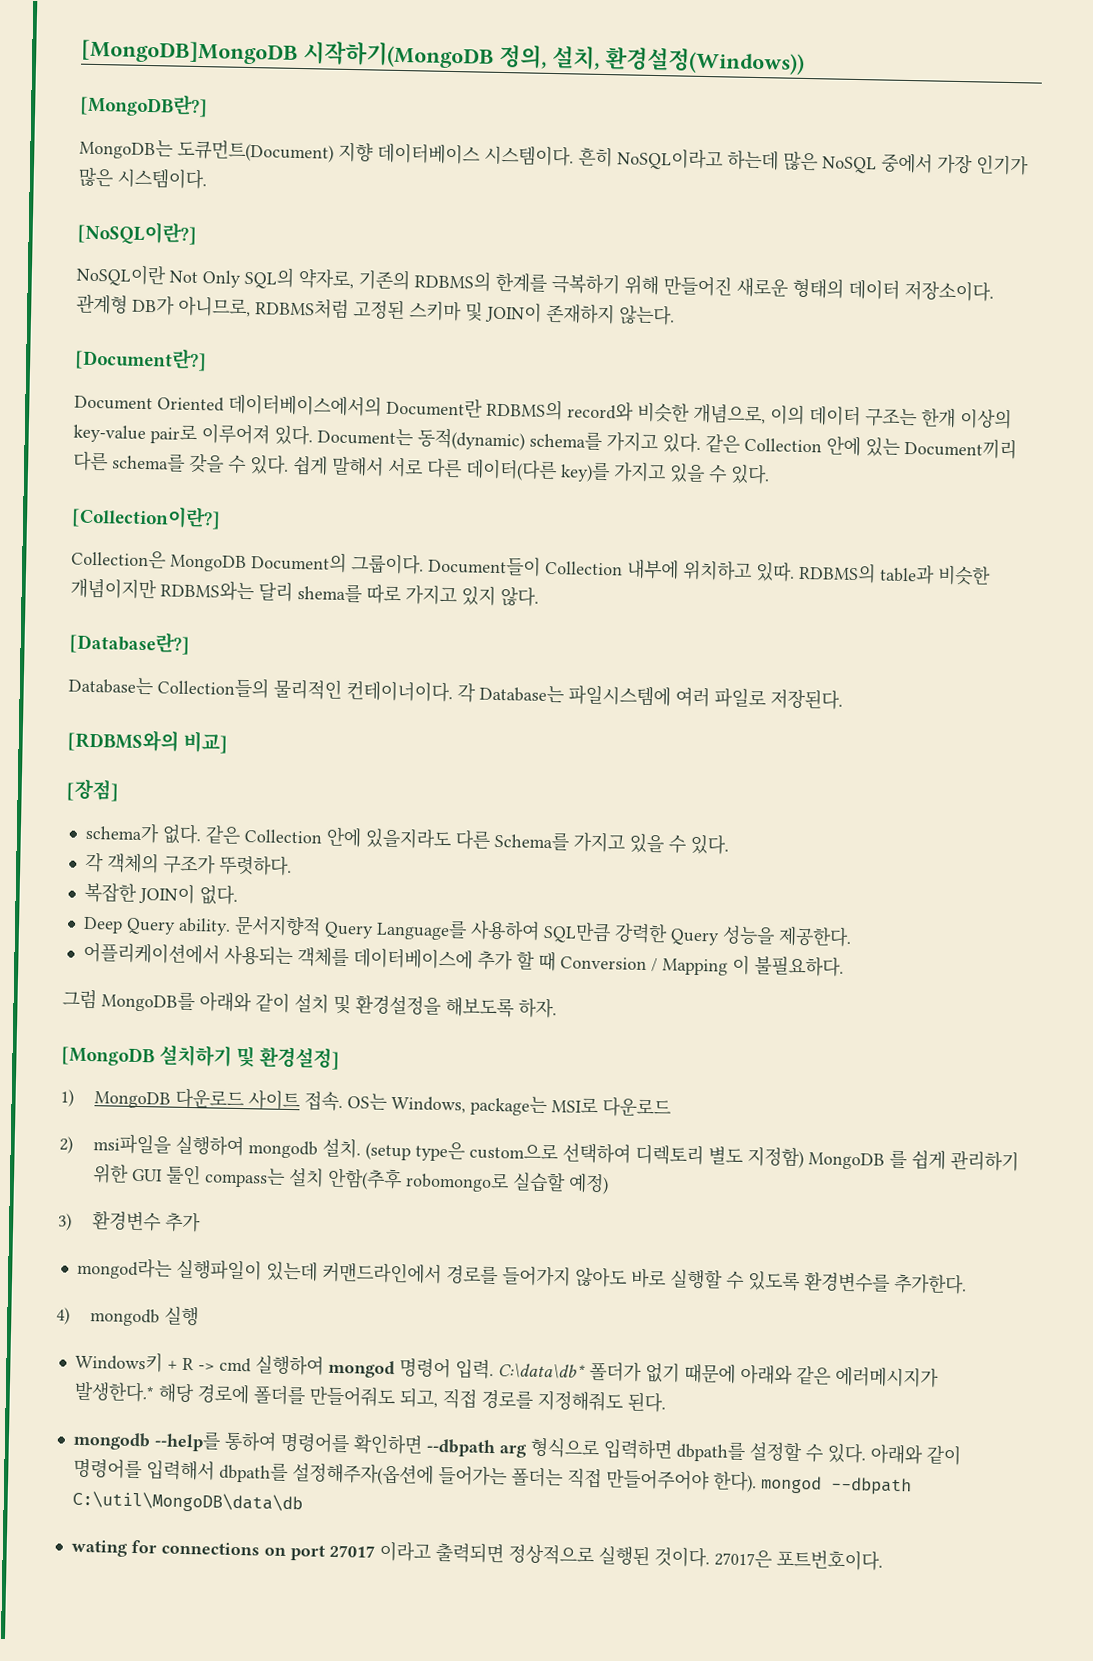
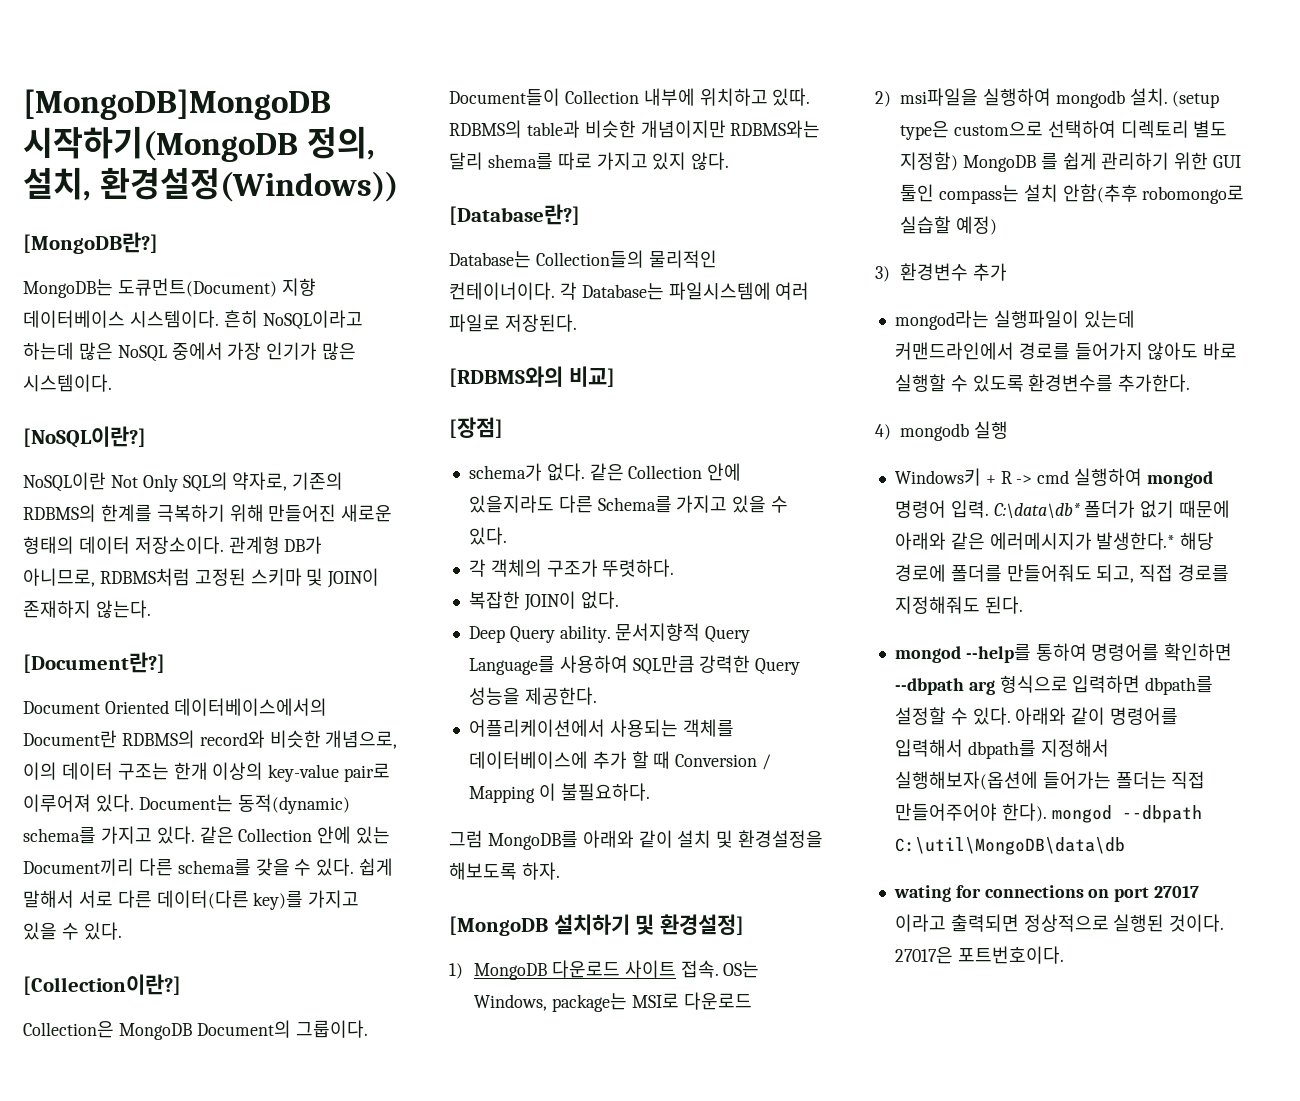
[72,1431,151,1451] mongodb -> [894,646,961,663] mongod
[291,1462,434,1486] 설정해주자(옵션에 -> [1040,739,1109,757] [894,771,1038,790] 지정해서 실행해보자(옵션에

